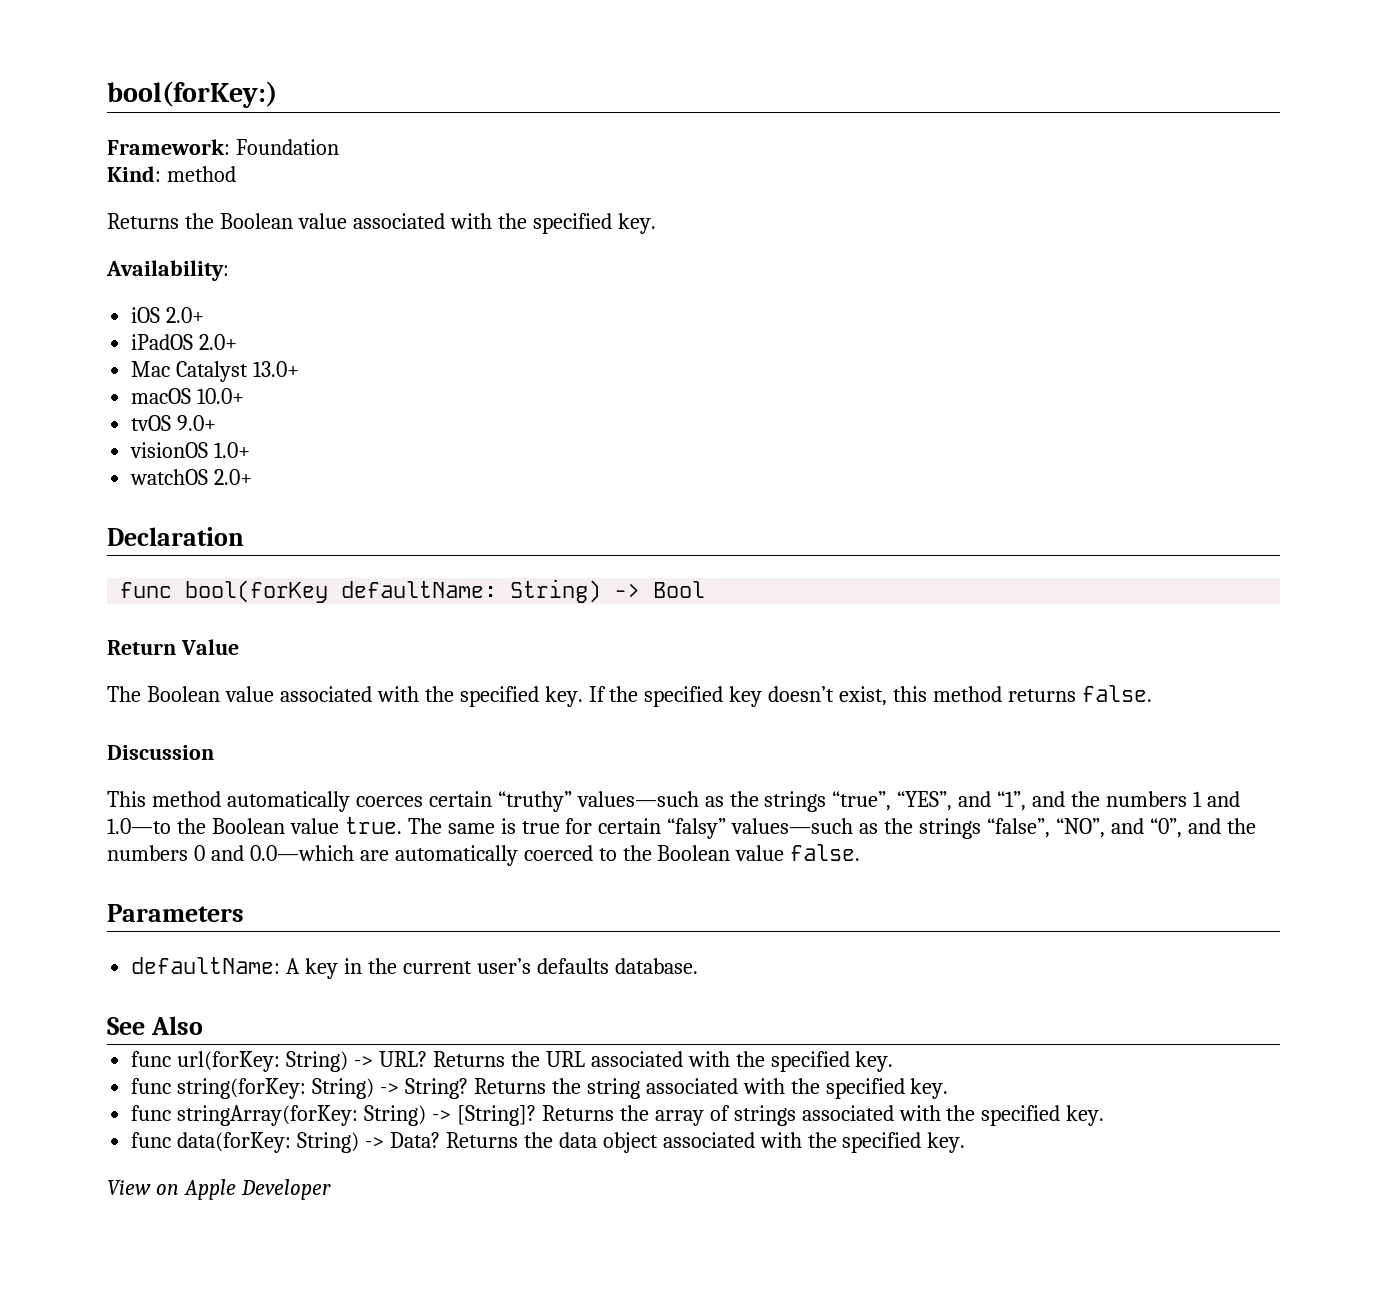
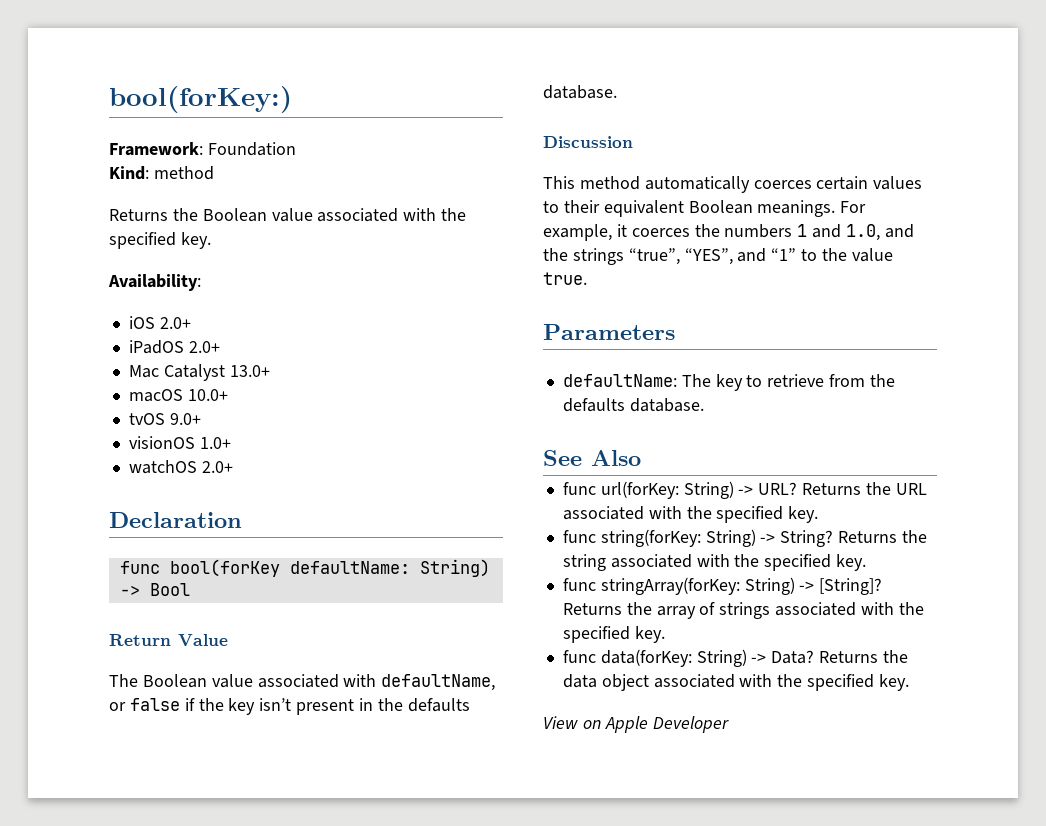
[424,685,1152,707] the specified key. If the specified key doesn’t exist, this method returns false. -> [381,674,496,691] [109,698,470,715] [543,85,617,99] defaultName, or false if the key isn’t present in the defaults database.
[497,791,724,812] “truthy” values—such as -> [873,176,923,190] [543,200,867,217] [543,224,914,241] values to their equivalent Boolean meanings. For example, it coerces the numbers 1 and 1.0, and
[997,791,1240,811] [107,817,1256,839] [107,844,861,866] [107,904,244,922] [131,957,531,979] “1”, and the numbers 1 and 1.0—to the Boolean value true. The same is true for certain “falsy” values—such as the strings “false”, “NO”, and “0”, and the numbers 0 and 0.0—which are automatically coerced to the Boolean value false. // Parameters // defaultName: A key in the current user’s -> [771,248,893,262] [543,272,587,285] [543,324,675,340] [562,374,895,391] “1” to the value true. // Parameters // defaultName: The key to retrieve from the

